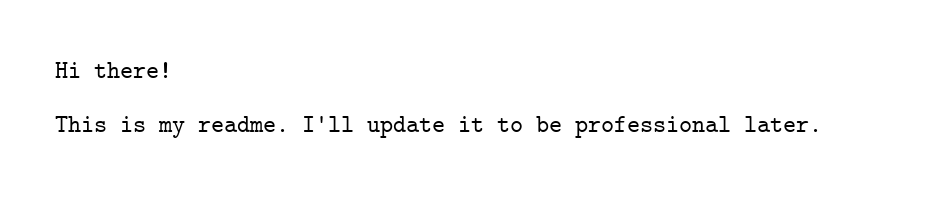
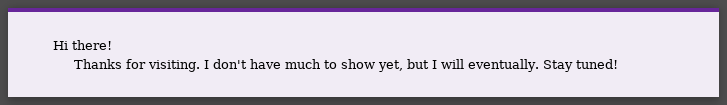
[55,116,822,138] This is my readme. I'll update it to be professional later. -> [74,59,619,72] Thanks for visiting. I don't have much to show yet, but I will eventually. Stay tuned!

